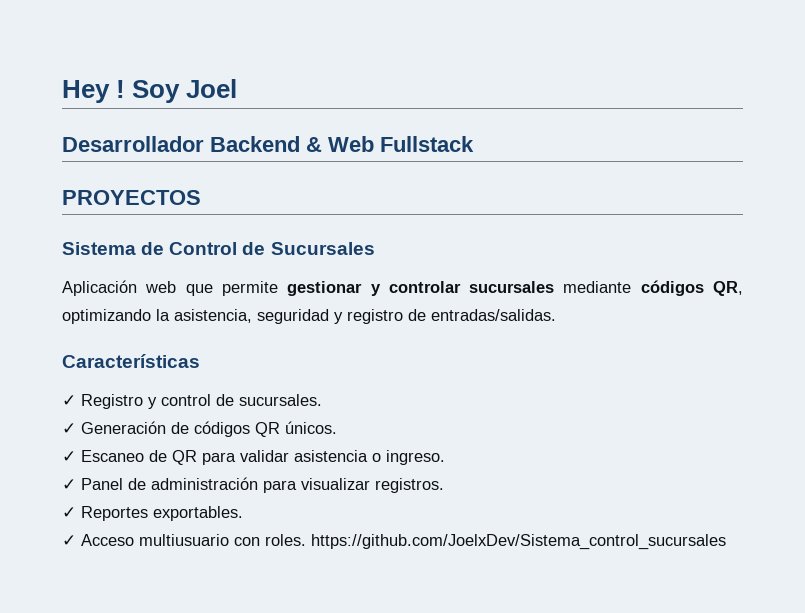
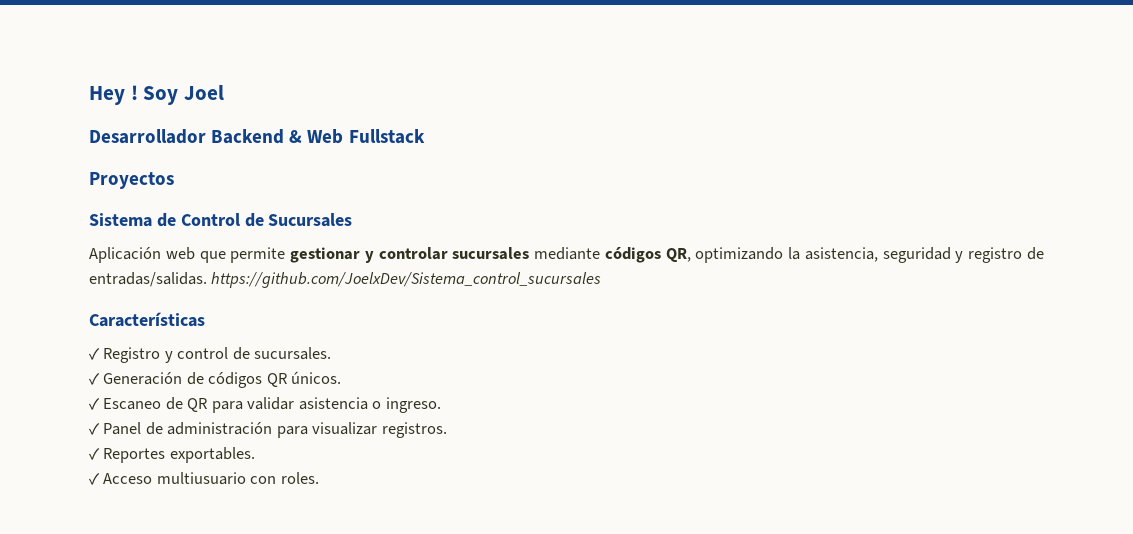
[62,190,201,205] PROYECTOS -> [89,172,174,189] Proyectos
(556, 315) none -> [211,272,602,288] https://github.com/JoelxDev/Sistema_control_sucursales
[311,534,726,550] https://github.com/JoelxDev/Sistema_control_sucursales -> (319, 478) none

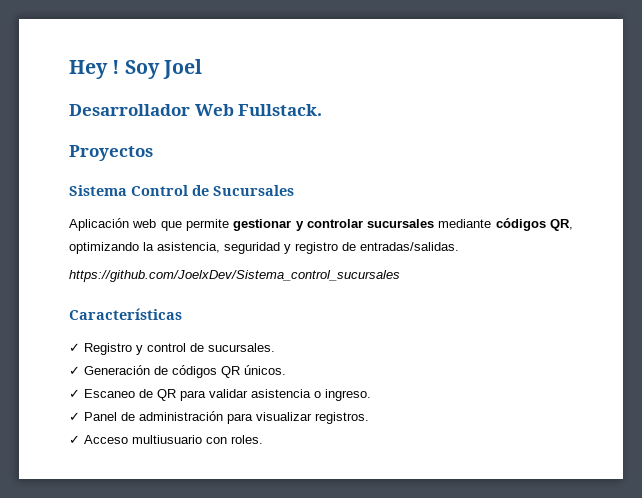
[211,129,425,144] Backend & Web Fullstack -> [194,104,323,116] Web Fullstack.
[156,213,176,227] de -> (127, 190) none
(207, 279) none -> (459, 246) //
[89,447,255,463] // ✓ Reportes exportables. -> (369, 418) none

